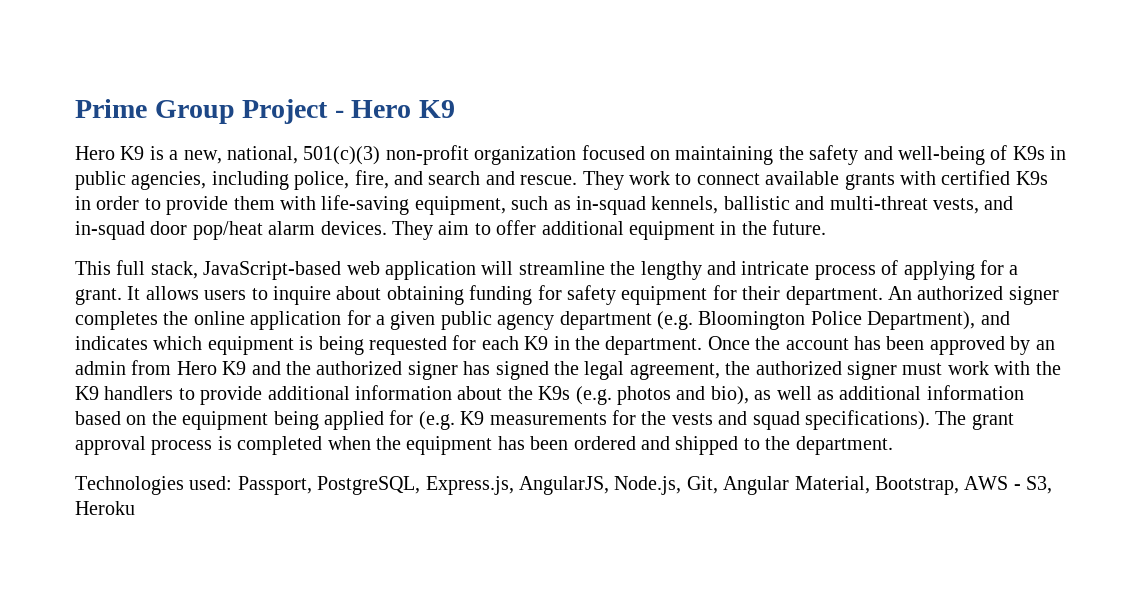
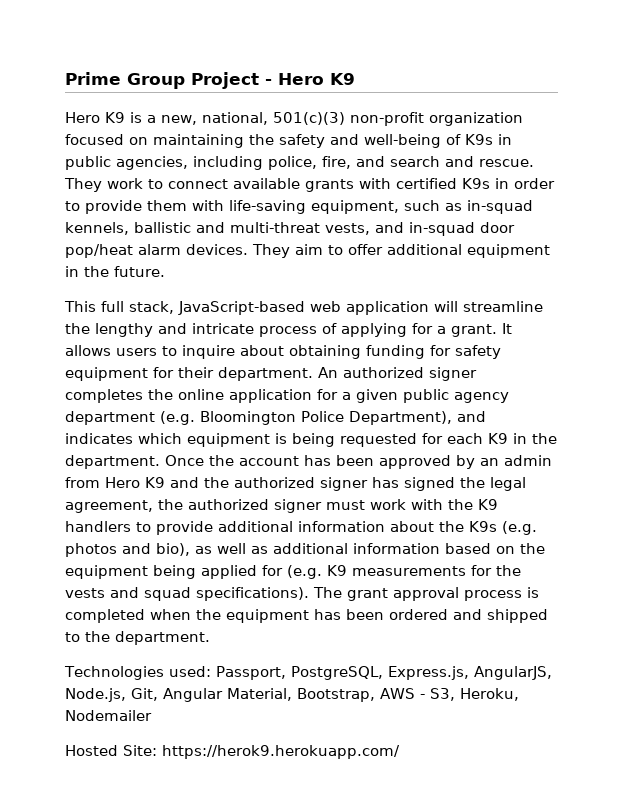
[75,501,135,515] Heroku -> [460,688,519,701] [65,710,152,721] [65,745,400,759] Heroku, Nodemailer // Hosted Site: https://herok9.herokuapp.com/

